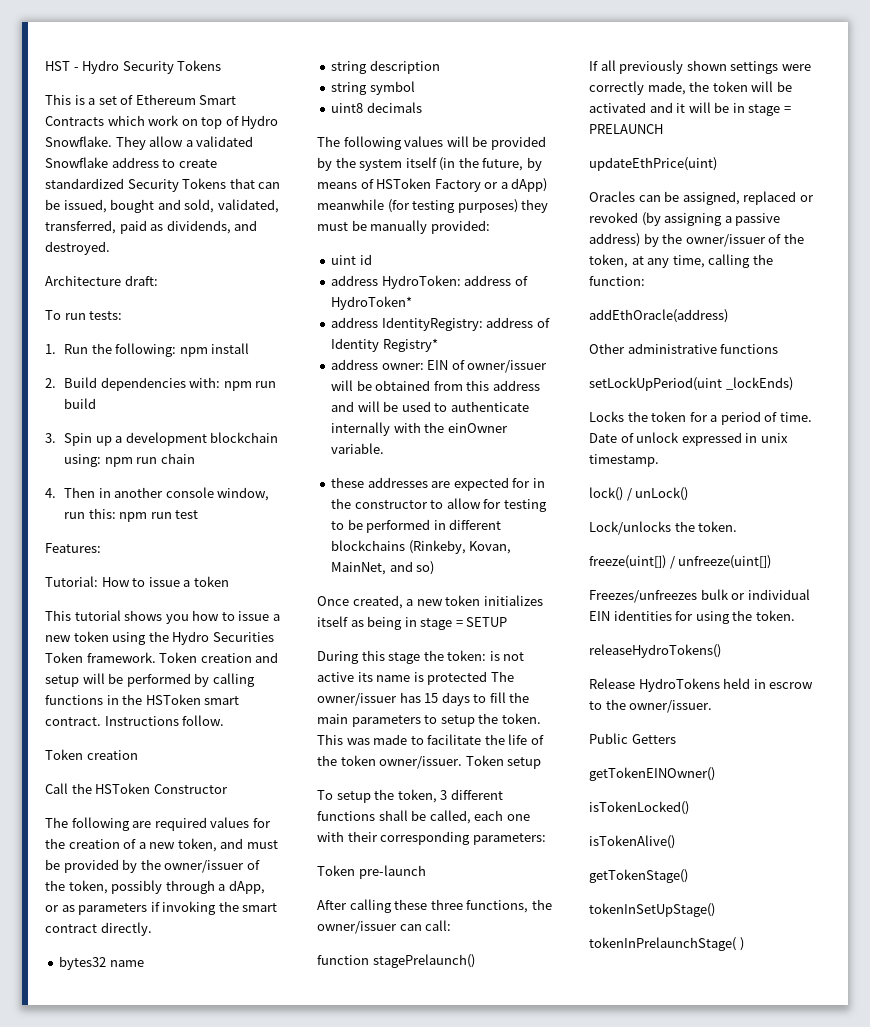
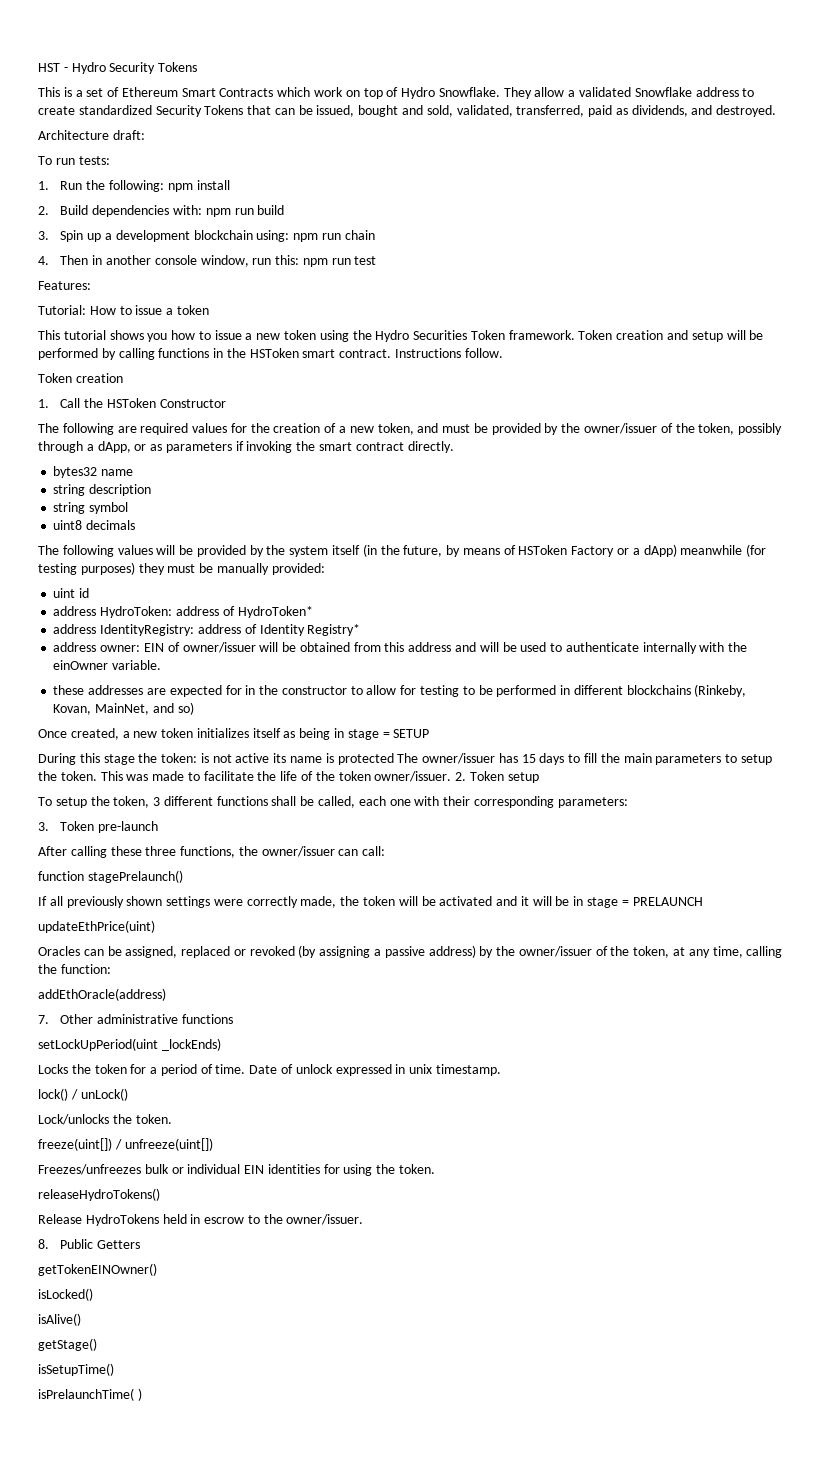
(138, 755) none -> [38,399,49,408] 1.
(463, 762) none -> [455,772,467,781] 2.
(546, 839) none -> [38,822,49,831] 3.
(728, 316) none -> [38,1015,49,1024] 7.
(713, 706) none -> [38,1239,49,1249] 8.
[589,801,689,815] [589,835,675,849] [589,869,688,883] [589,903,715,917] [589,937,736,951] isTokenLocked() // isTokenAlive() // getTokenStage() // tokenInSetUpStage() // tokenInPrelaunchStage( -> [38,1288,93,1301] [38,1313,81,1326] [38,1338,97,1351] [38,1363,114,1376] [38,1388,134,1401] isLocked() // isAlive() // getStage() // isSetupTime() // isPrelaunchTime(

